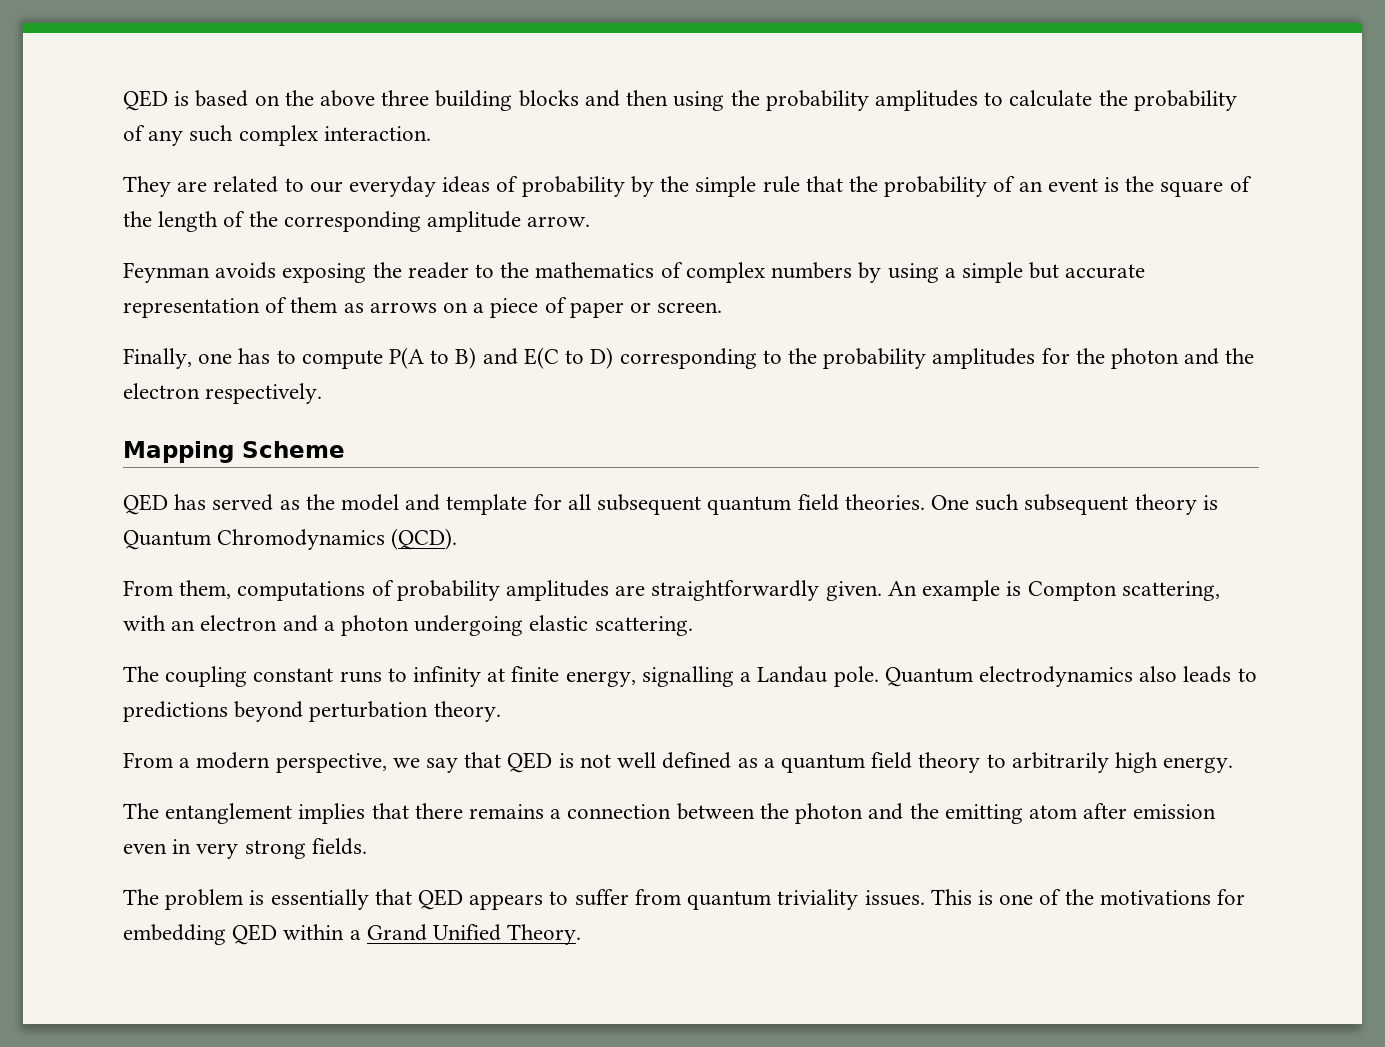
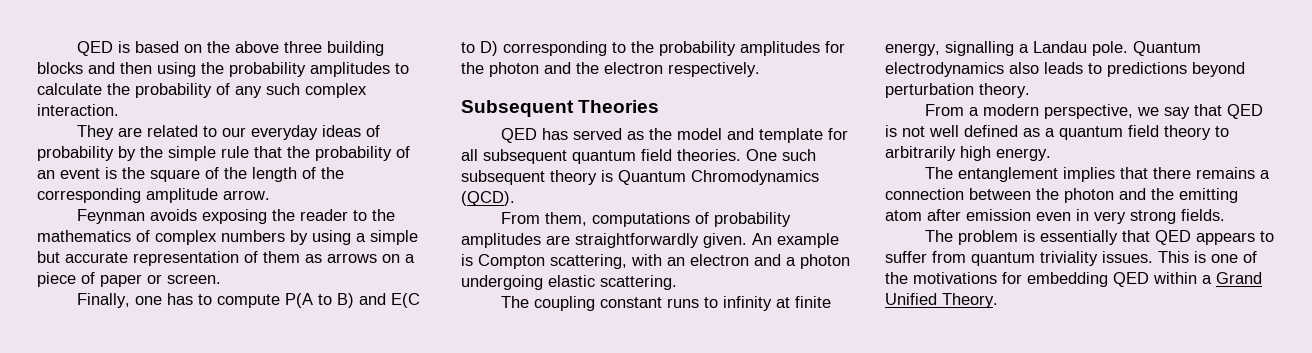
[123,441,345,463] Mapping Scheme -> [461,100,660,117] Subsequent Theories

